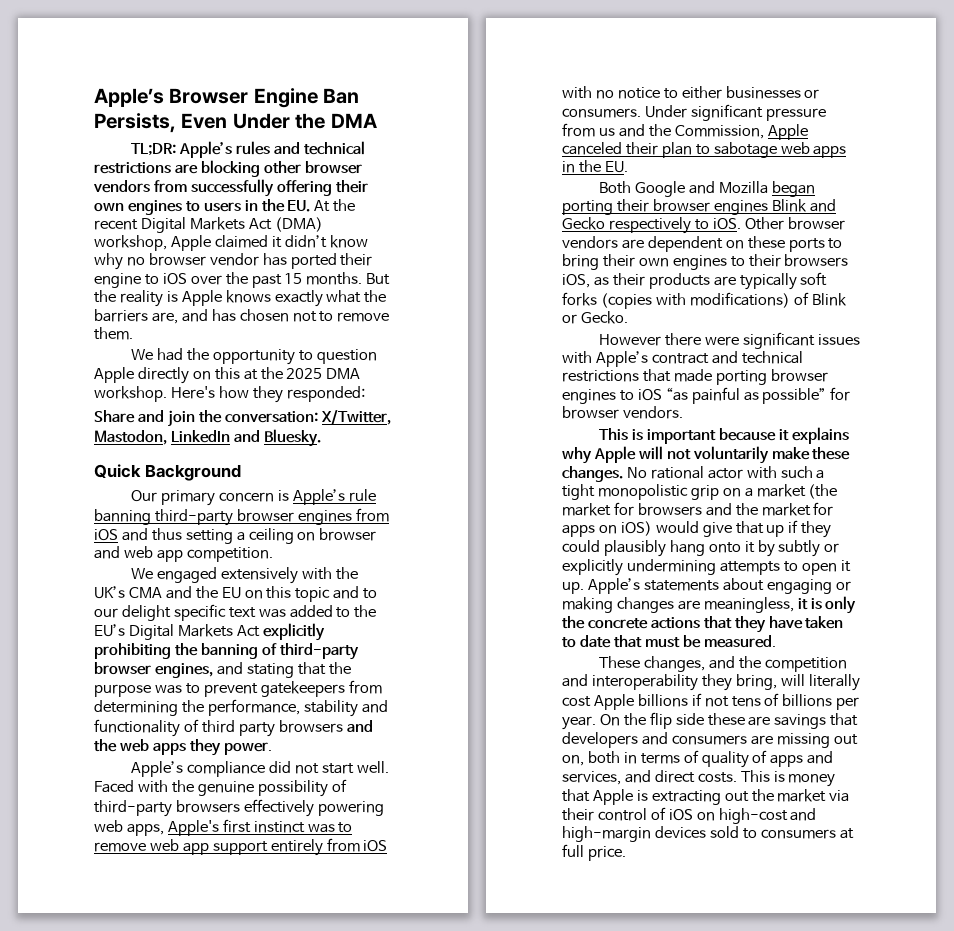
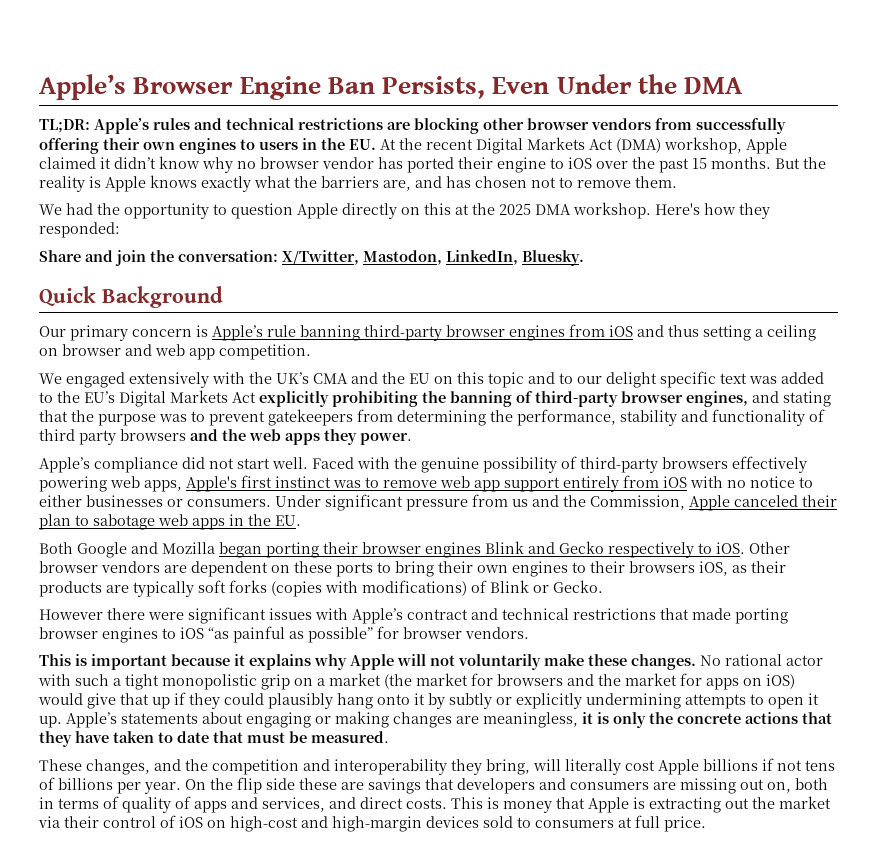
[170,430,260,443] LinkedIn and -> [446,250,518,265] LinkedIn,

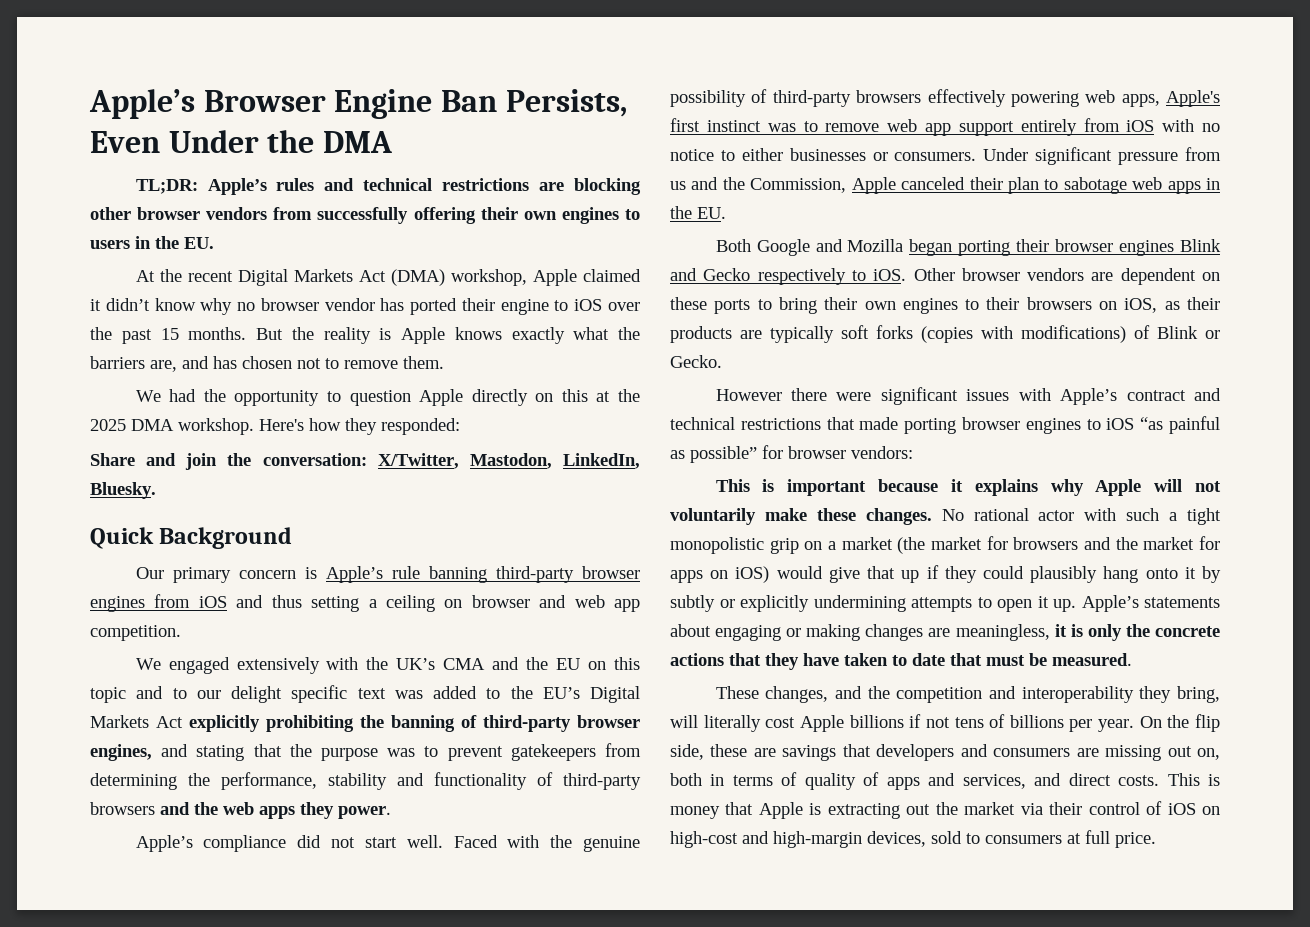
(376, 144) none -> (214, 243) //
[39,429,116,445] third party -> [563,773,641,790] third-party
(695, 567) none -> [1099,301,1118,310] on
[465,627,529,639] vendors. -> [851,446,913,459] vendors:
[266,778,295,790] side -> [670,744,704,760] side,
[426,816,479,828] devices -> [867,831,926,847] devices,

